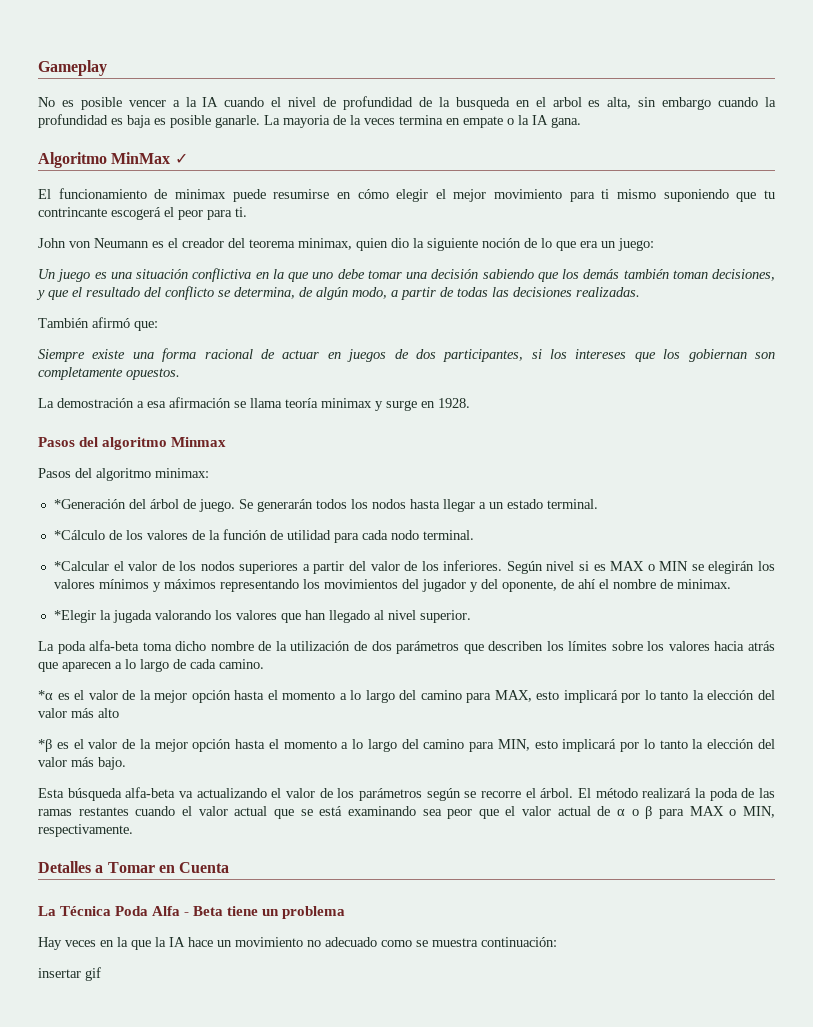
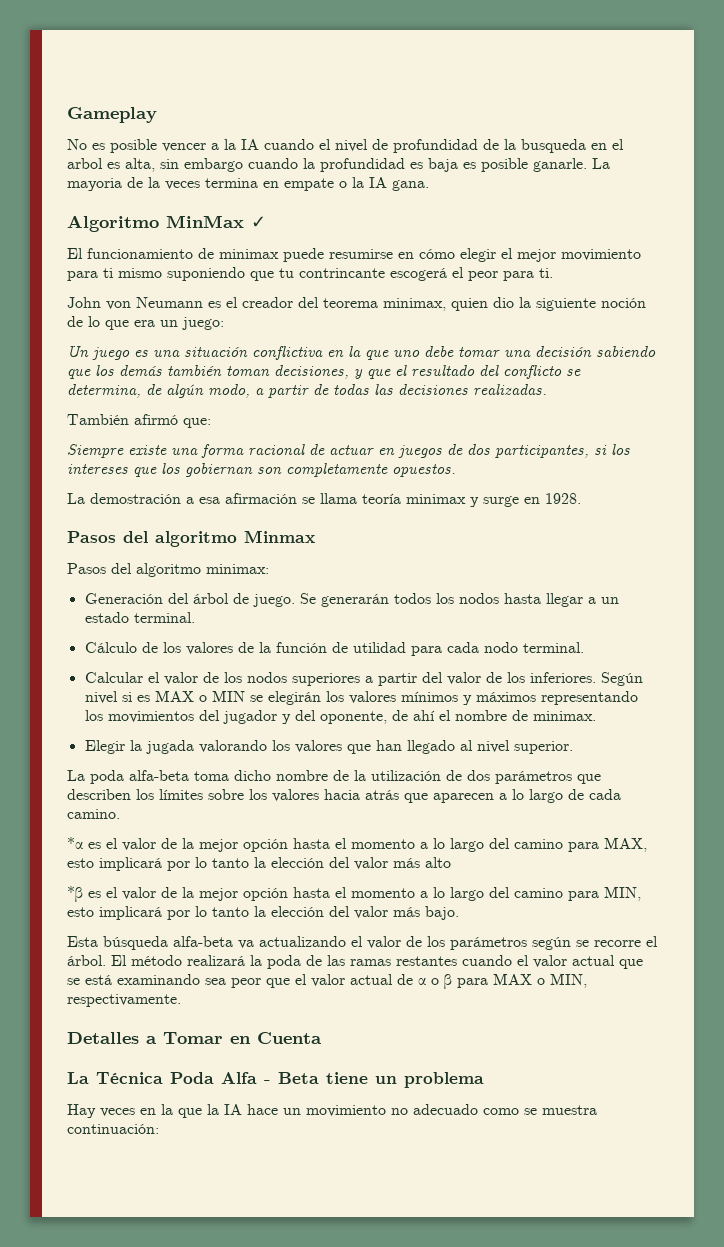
[53,499,126,509] *Generación -> [84,593,163,604] Generación
[53,530,105,540] *Cálculo -> [84,642,137,653] Cálculo
[53,561,109,571] *Calcular -> [84,672,143,683] Calcular
[53,610,96,623] *Elegir -> [84,740,125,754] Elegir
[38,967,101,981] // insertar gif -> (159, 1129) none

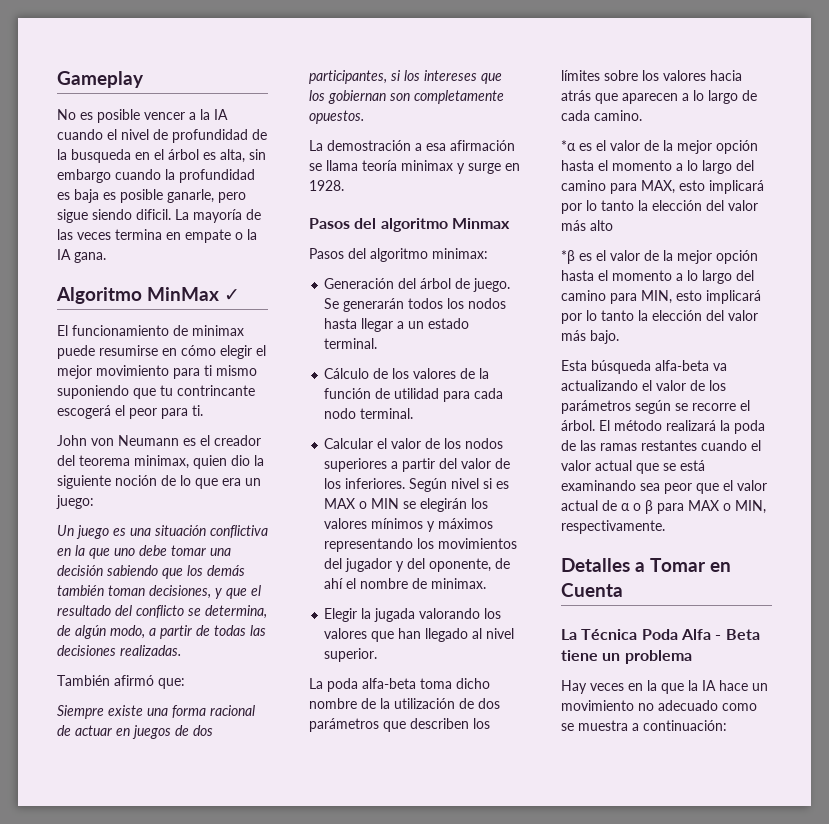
[67,158,103,169] arbol -> [168,149,199,160] árbol
[533,158,610,172] [67,177,160,191] ganarle. La mayoria de la -> [167,189,246,203] [57,209,261,223] [57,229,73,240] ganarle, pero sigue siendo dificil. La mayoría de las
(597, 1110) none -> [632,723,639,731] a

